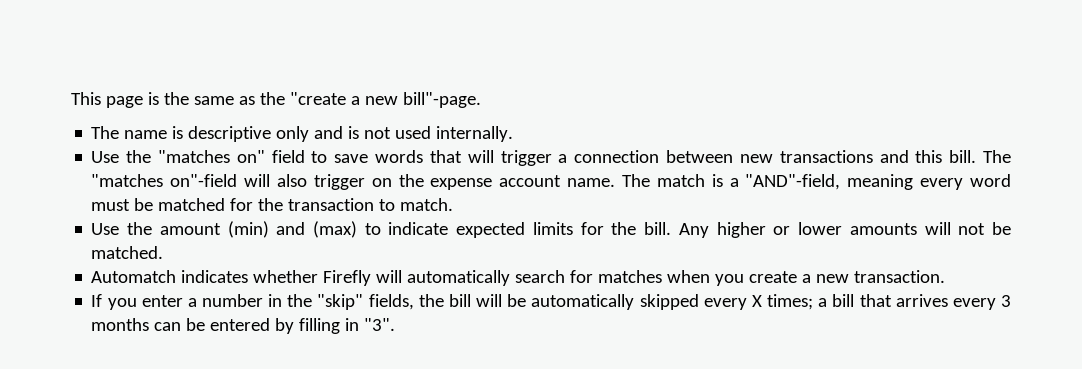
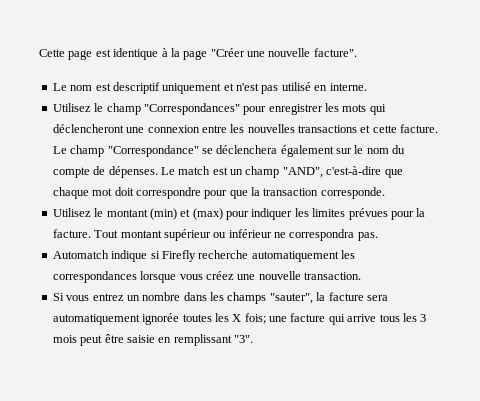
[71,92,481,108] [91,126,514,142] [91,150,1011,166] [91,174,1012,190] [91,198,454,211] [91,221,1011,238] [91,246,164,259] [91,270,946,286] [91,294,1012,310] [91,318,360,334] This page is the same as the "create a new bill"-page. // The name is descriptive only and is not used internally. // Use the "matches on" field to save words that will trigger a connection between new transactions and this bill. The "matches on"-field will also trigger on the expense account name. The match is a "AND"-field, meaning every word must be matched for the transaction to match. // Use the amount (min) and (max) to indicate expected limits for the bill. Any higher or lower amounts will not be matched. // Automatch indicates whether Firefly will automatically search for matches when you create a new transaction. // If you enter a number in the "skip" fields, the bill will be automatically skipped every X times; a bill that arrives every 3 months can be entered by filling in -> [39,48,357,60] [52,82,367,94] [52,103,386,115] [52,124,439,133] [52,145,406,157] [52,166,403,178] [52,187,385,199] [52,208,426,220] [52,229,378,241] [52,250,355,262] [52,271,361,283] [52,292,388,304] [52,313,427,325] [52,334,232,346] Cette page est identique à la page "Créer une nouvelle facture". // Le nom est descriptif uniquement et n'est pas utilisé en interne. // Utilisez le champ "Correspondances" pour enregistrer les mots qui déclencheront une connexion entre les nouvelles transactions et cette facture. Le champ "Correspondance" se déclenchera également sur le nom du compte de dépenses. Le match est un champ "AND", c'est-à-dire que chaque mot doit correspondre pour que la transaction corresponde. // Utilisez le montant (min) et (max) pour indiquer les limites prévues pour la facture. Tout montant supérieur ou inférieur ne correspondra pas. // Automatch indique si Firefly recherche automatiquement les correspondances lorsque vous créez une nouvelle transaction. // Si vous entrez un nombre dans les champs "sauter", la facture sera automatiquement ignorée toutes les X fois; une facture qui arrive tous les 3 mois peut être saisie en remplissant

